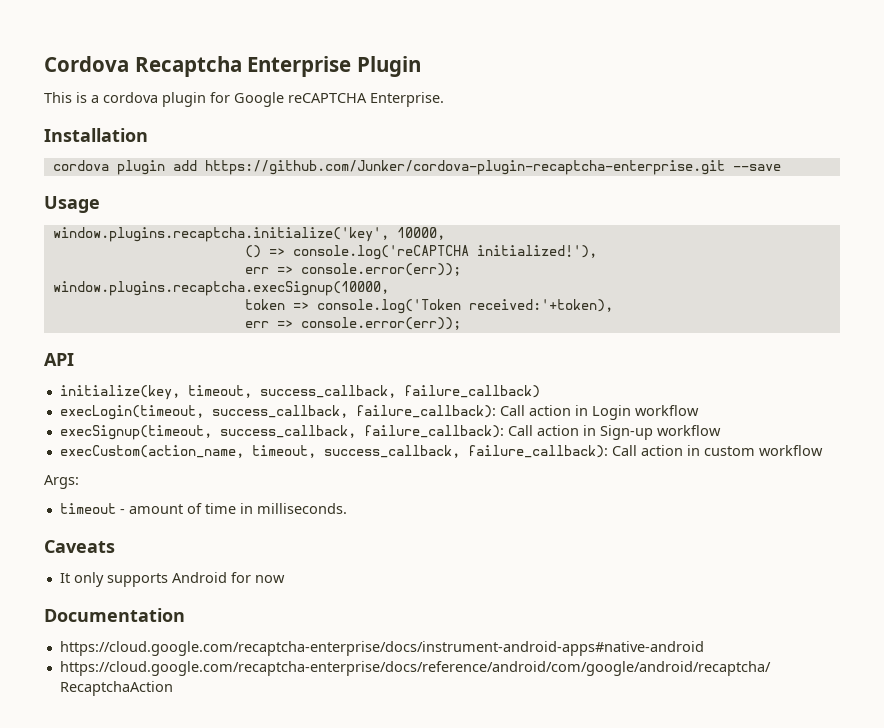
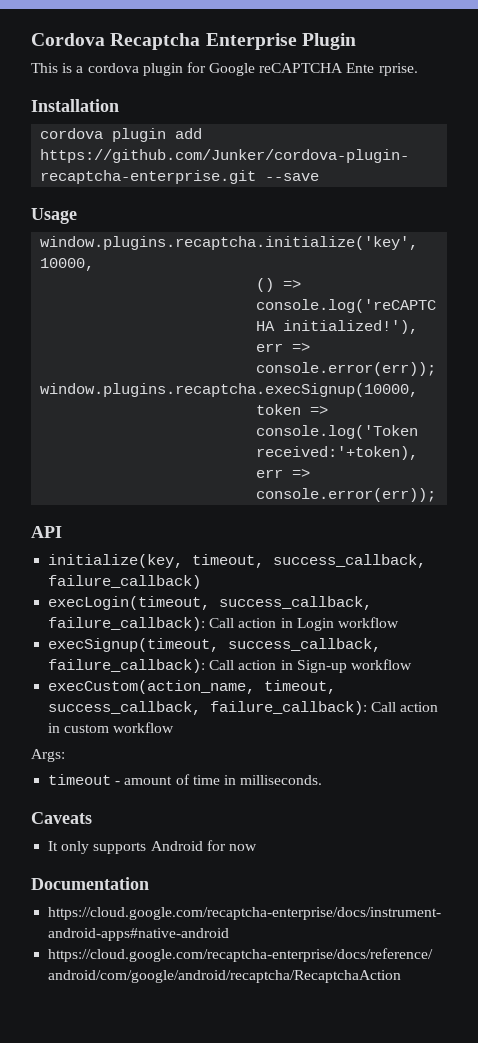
[370,92,444,107] Enterprise. -> [346,63,418,76] Ente rprise.

